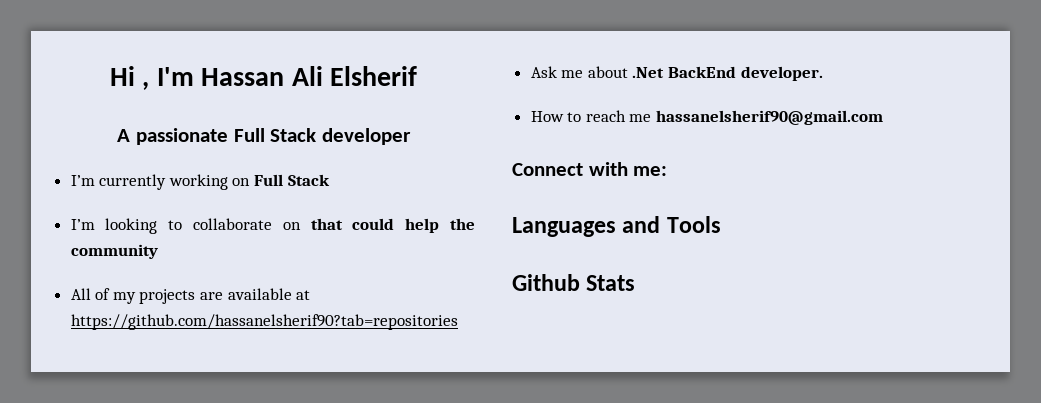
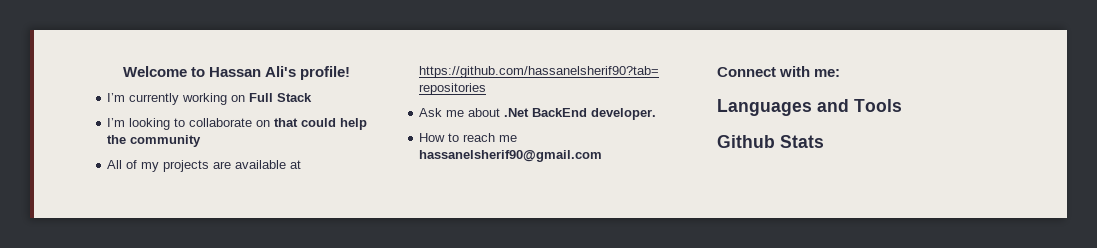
[109,66,418,90] [117,128,411,145] Hi , I'm Hassan Ali Elsherif // A passionate Full Stack developer -> [122,66,351,80] Welcome to Hassan Ali's profile!

